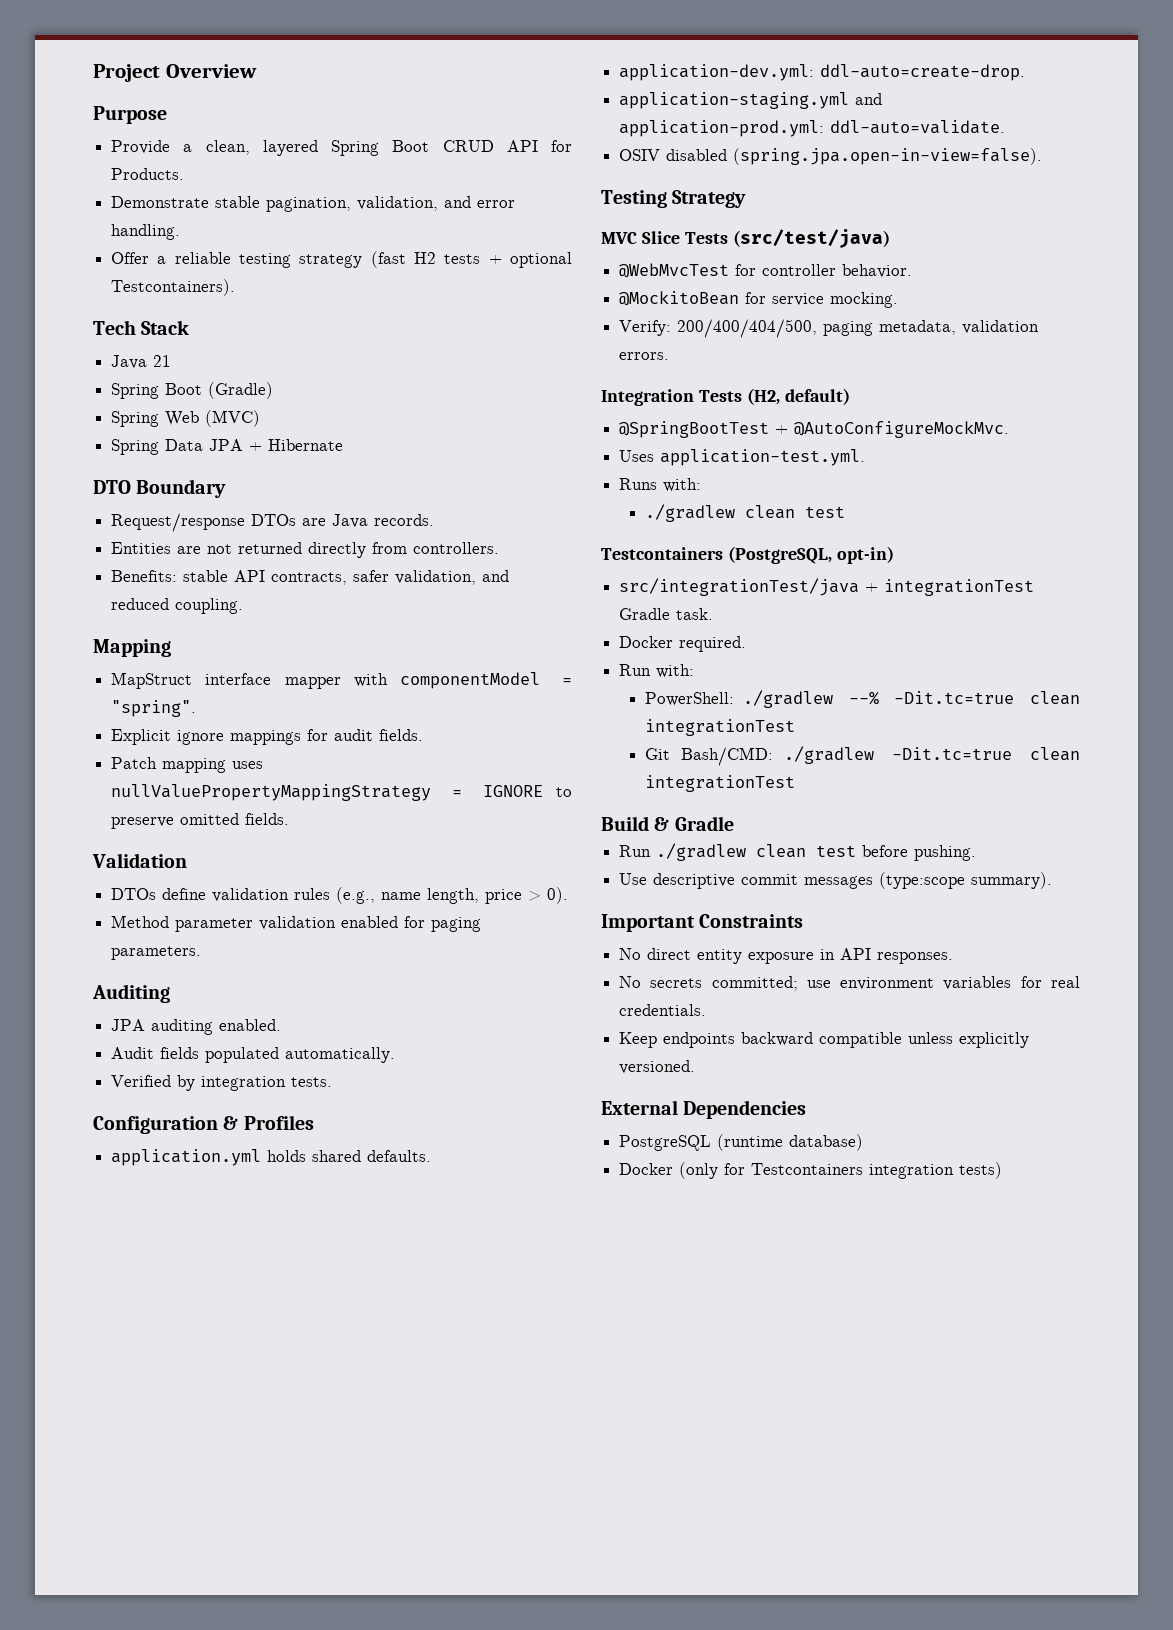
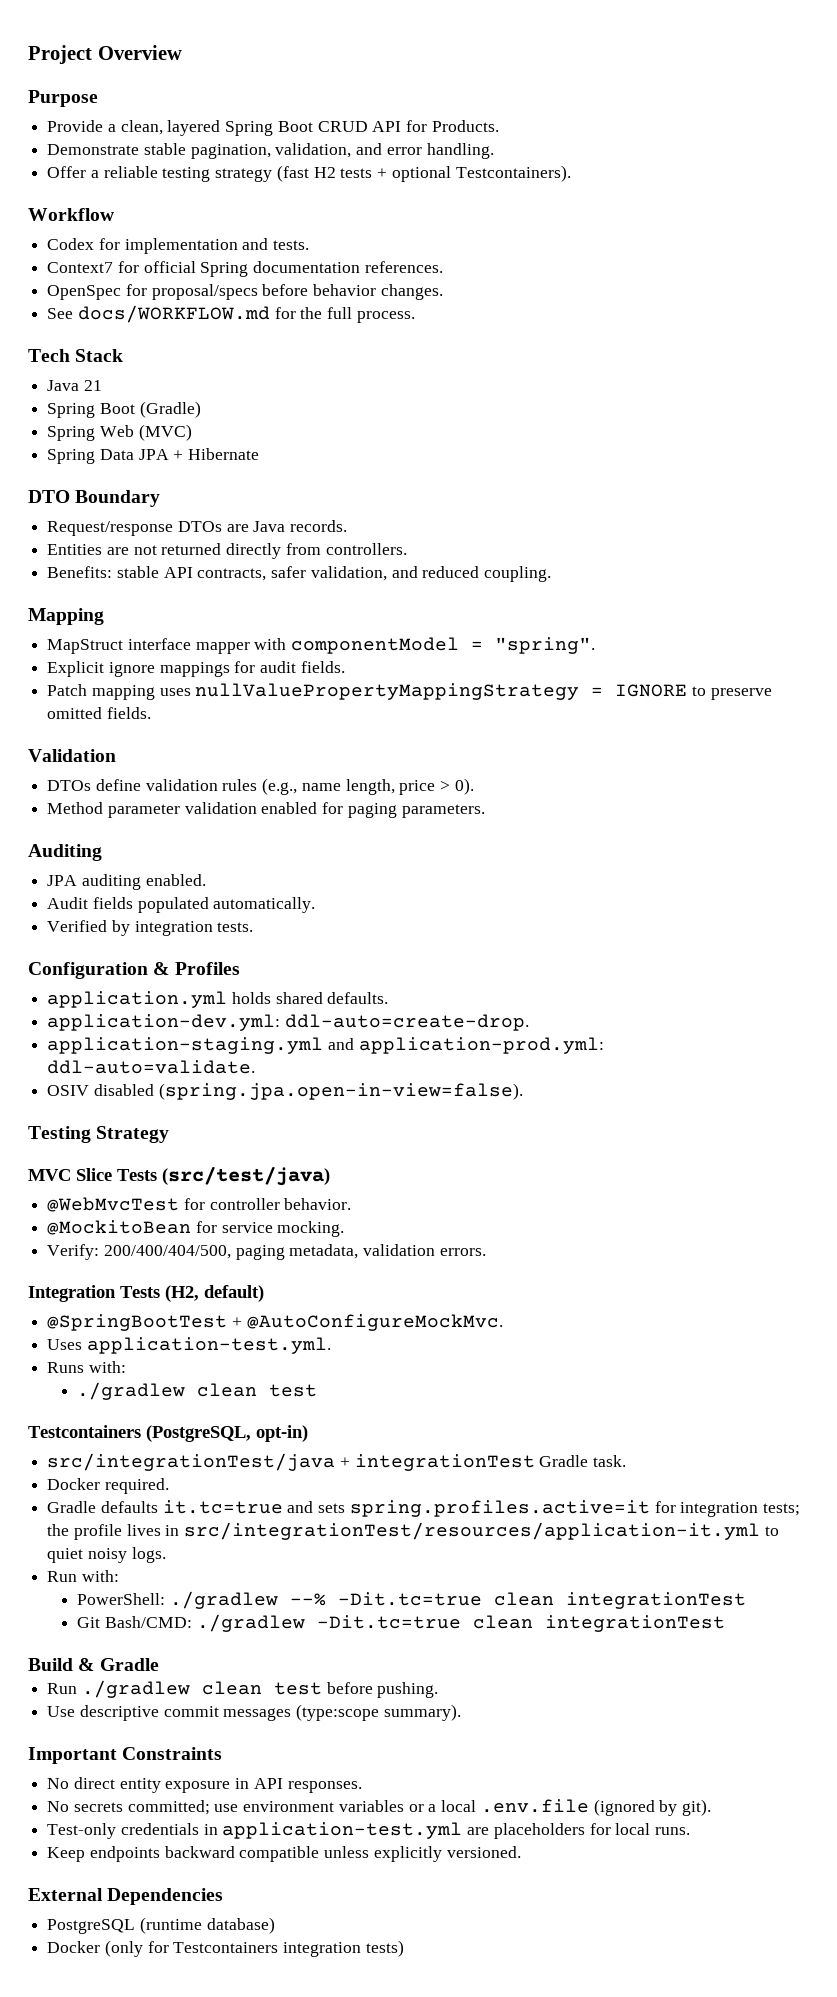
(236, 287) none -> [28,208,114,221] [47,238,310,254] [47,261,443,277] [47,284,443,300] [47,305,415,323] // Workflow // Codex for implementation and tests. // Context7 for official Spring documentation references. // OpenSpec for proposal/specs before behavior changes. // See docs/WORKFLOW.md for the full process.
(747, 644) none -> [47,1500,801,1517] [47,1522,779,1540] [47,1547,166,1563] // Gradle defaults it.tc=true and sets spring.profiles.active=it for integration tests; the profile lives in src/integrationTest/resources/application-it.yml to quiet noisy logs.
[1020,976,1080,988] [619,1004,707,1016] for real credentials. -> [408,1799,711,1816] [47,1822,691,1839] or a local .env.file (ignored by git). // Test-only credentials in application-test.yml are placeholders for local runs.

